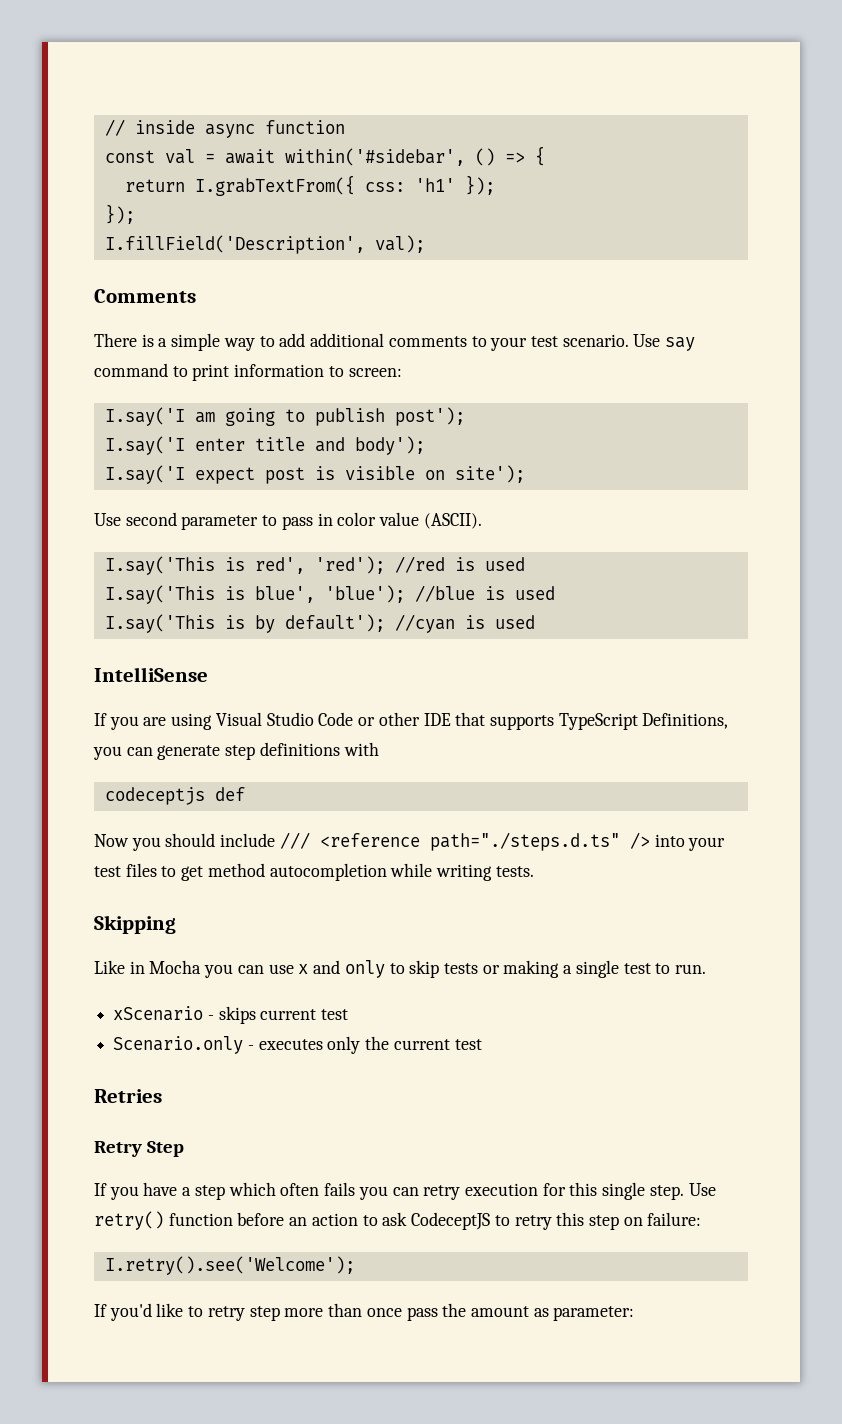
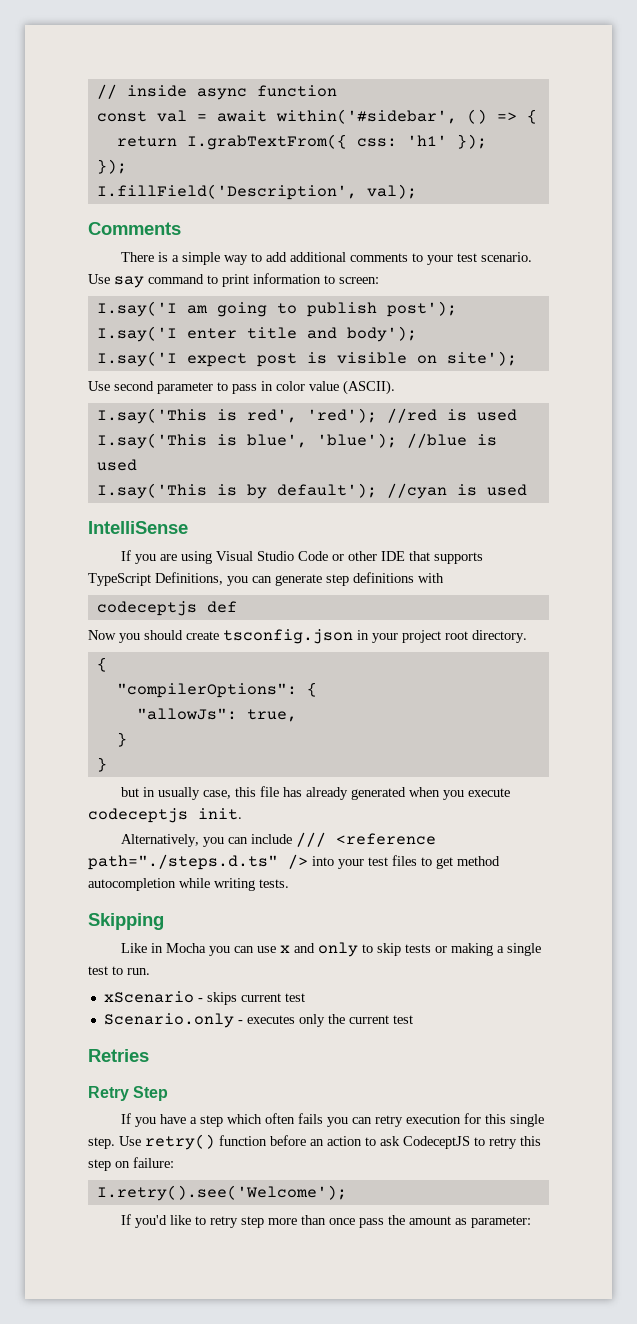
(216, 840) none -> [186,629,527,644] [96,657,107,672] [116,682,317,698] [136,708,297,722] [116,732,127,747] [96,757,107,772] [121,786,511,800] [88,808,242,823] [121,834,249,847] create tsconfig.json in your project root directory. // { // "compilerOptions": { // "allowJs": true, // } // } // but in usually case, this file has already generated when you execute codeceptjs init. // Alternatively, you can

